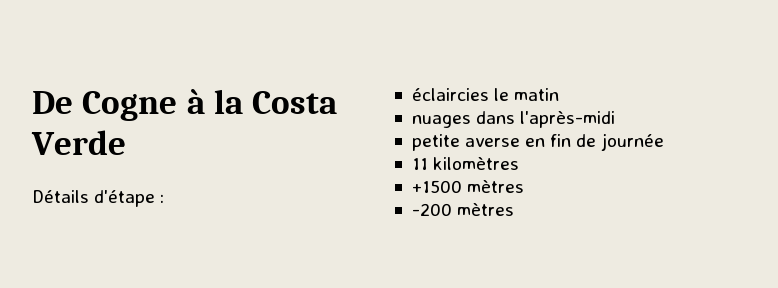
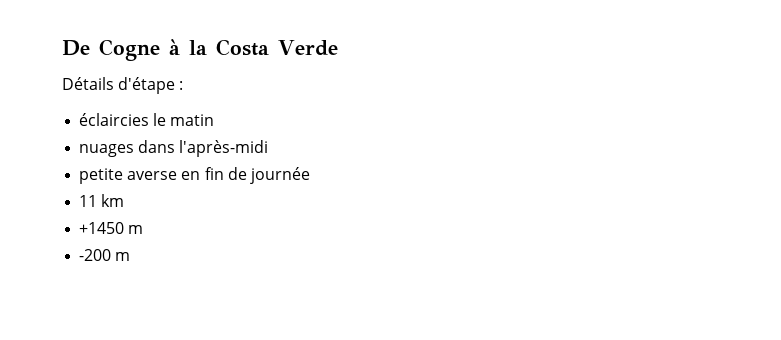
[433,157,520,170] [411,180,525,193] kilomètres // +1500 mètres -> [101,194,125,207] [79,222,144,234] km // +1450 m
[457,203,515,216] mètres -> [115,252,131,261] m

